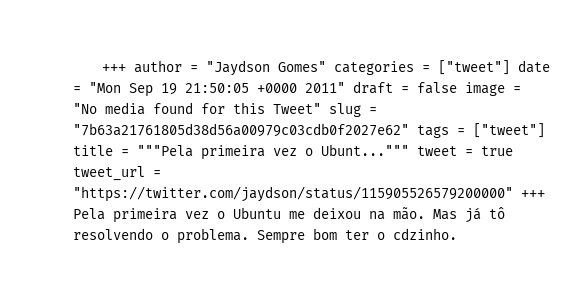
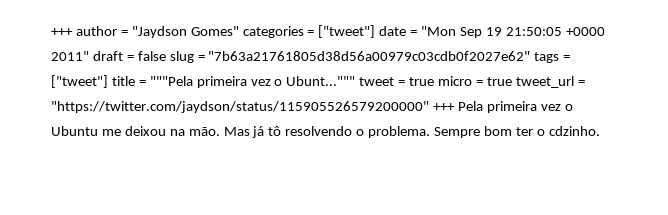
[465,82,521,96] [73,102,321,115] image = "No media found for this Tweet" -> (166, 56) none
(513, 151) none -> [438,76,512,86] micro = true

